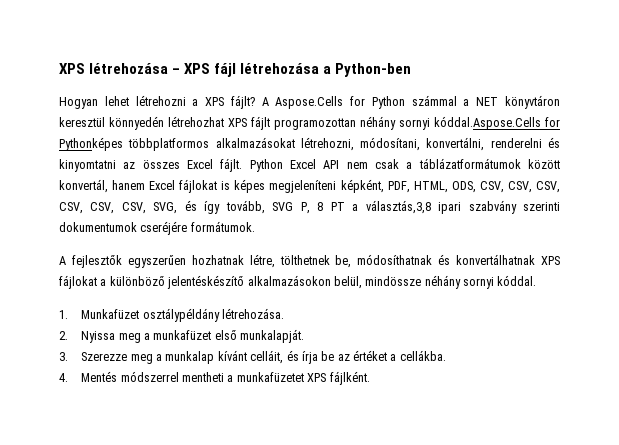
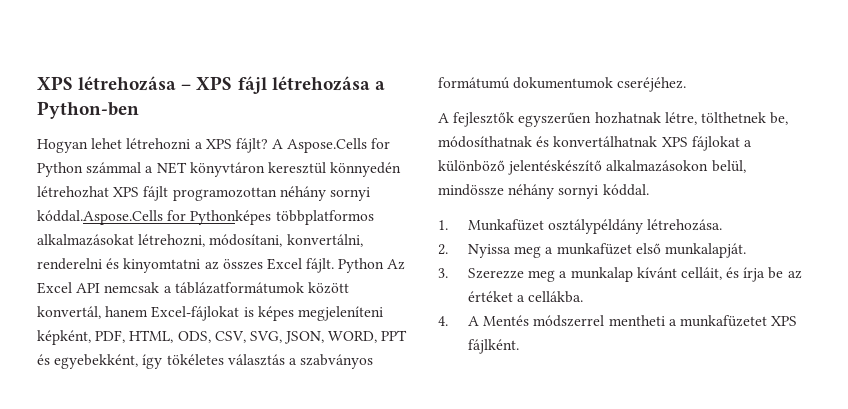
(283, 165) none -> [387,259,406,270] Az
[346,159,399,169] nem csak -> [104,282,160,293] nemcsak
[149,179,218,193] Excel fájlokat -> [151,306,240,321] Excel-fájlokat
[507,181,561,193] [59,200,560,214] [59,221,255,235] CSV, CSV, CSV, CSV, CSV, SVG, és így tovább, SVG P, 8 PT a választás,3,8 ipari szabvány szerinti dokumentumok cseréjére formátumok. -> [249,330,408,344] [37,354,374,369] [438,77,687,92] SVG, JSON, WORD, PPT és egyebekként, így tökéletes választás a szabványos formátumú dokumentumok cseréjéhez.
(68, 377) none -> [467,316,479,326] A

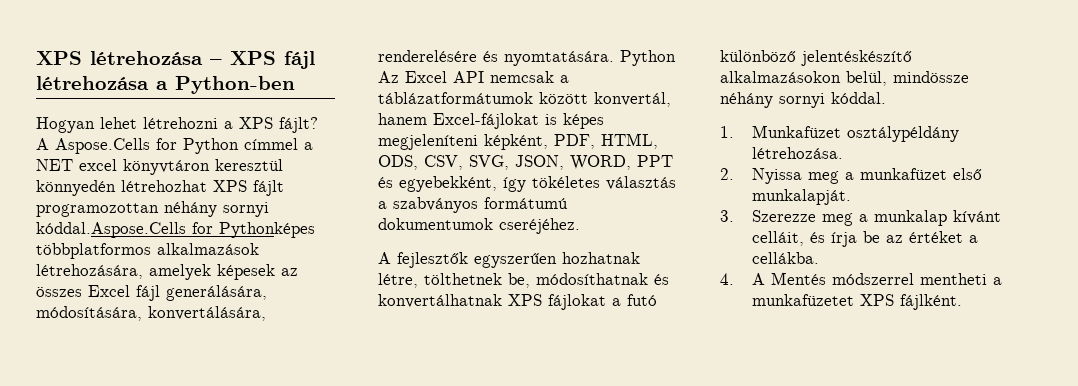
[86,162,142,174] számmal -> [244,138,298,150] címmel
(187, 168) none -> [79,159,117,171] excel
[37,234,363,247] [37,258,335,273] alkalmazásokat létrehozni, módosítani, konvertálni, renderelni és kinyomtatni az összes Excel fájlt. -> [157,243,259,255] [36,264,298,280] [36,285,267,301] [36,306,266,321] [378,50,614,66] alkalmazások létrehozására, amelyek képesek az összes Excel fájl generálására, módosítására, konvertálására, renderelésére és nyomtatására.
(752, 143) none -> [627,294,657,306] futó

